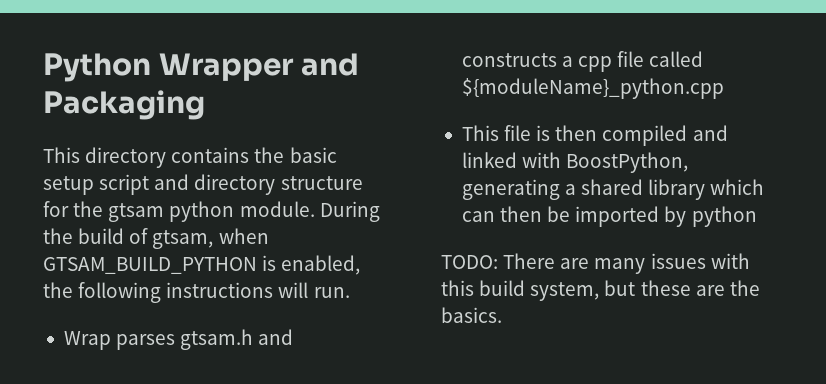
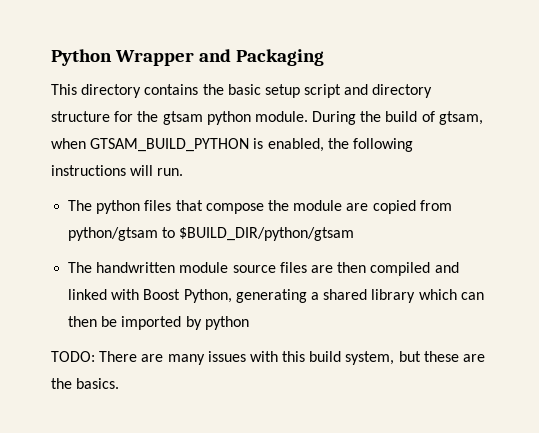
[63,329,294,350] [461,51,704,72] [461,78,724,99] [461,125,551,141] Wrap parses gtsam.h and constructs a cpp file called ${moduleName}_python.cpp // This file is -> [68,200,452,214] [68,227,355,241] [68,262,333,273] The python files that compose the module are copied from python/gtsam to $BUILD_DIR/python/gtsam // The handwritten module source files are
[566,152,689,173] BoostPython, -> [143,289,232,303] Boost Python,

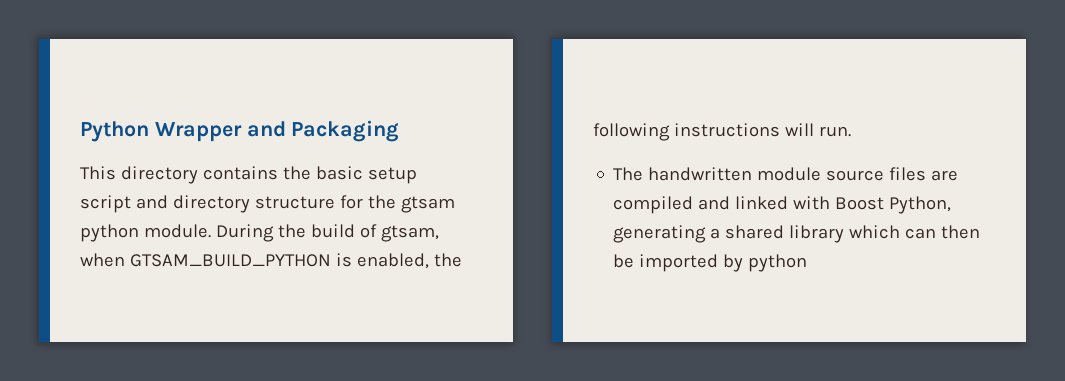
[68,200,452,214] [68,227,355,241] // The python files that compose the module are copied from python/gtsam to $BUILD_DIR/python/gtsam -> (851, 131) none
[337,262,367,273] then -> (959, 175) none
[51,351,486,365] [51,378,120,389] // TODO: There are many issues with this build system, but these are the basics. -> (808, 263) none

